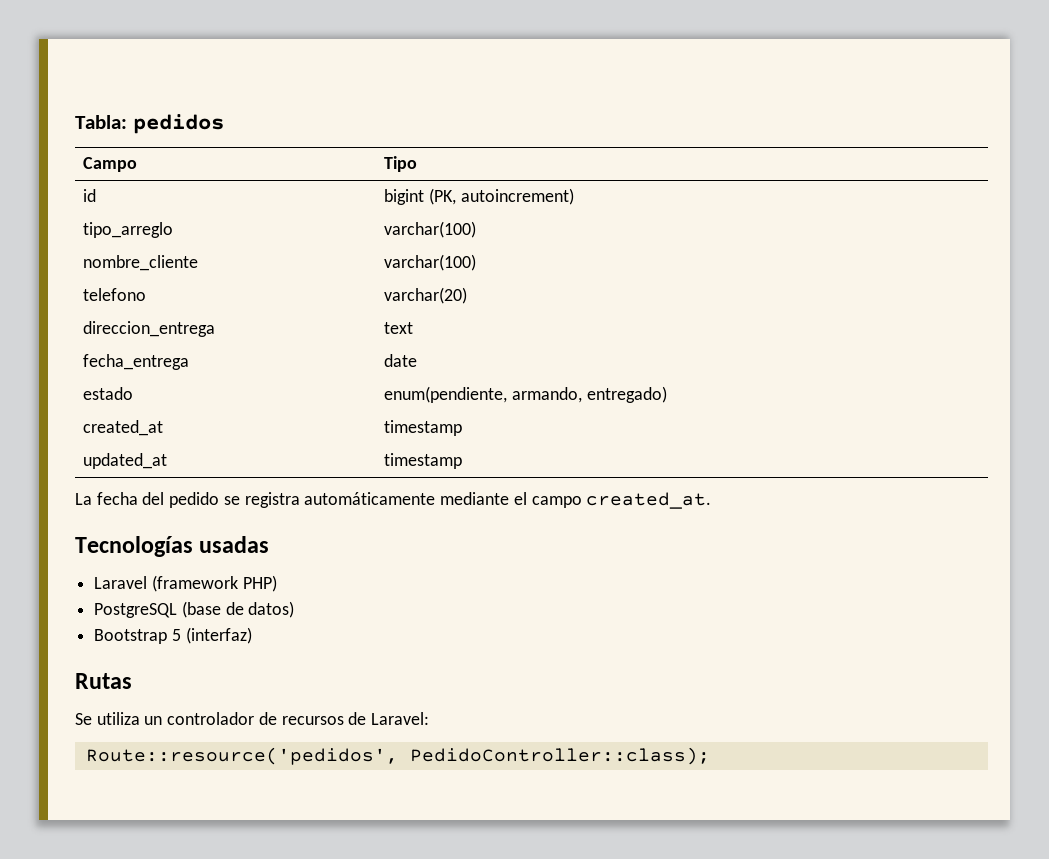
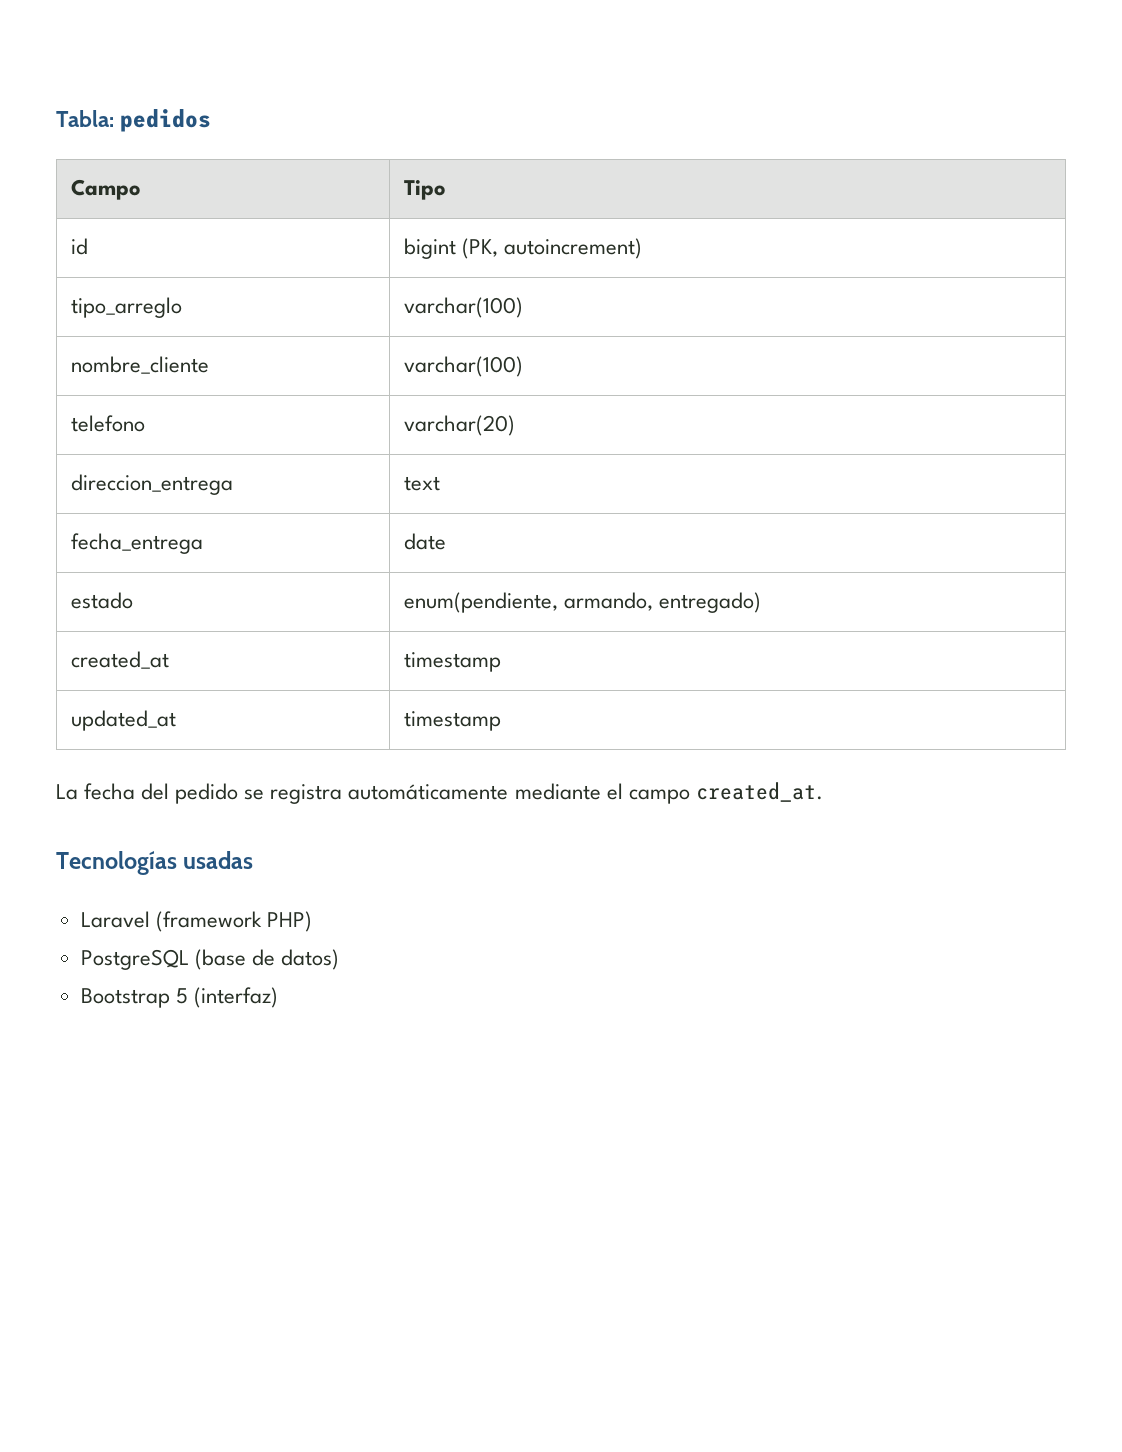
[75,673,132,689] [75,712,430,725] [85,747,710,765] // Rutas // Se utiliza un controlador de recursos de Laravel: // Route::resource('pedidos', PedidoController::class); -> (278, 997) none

